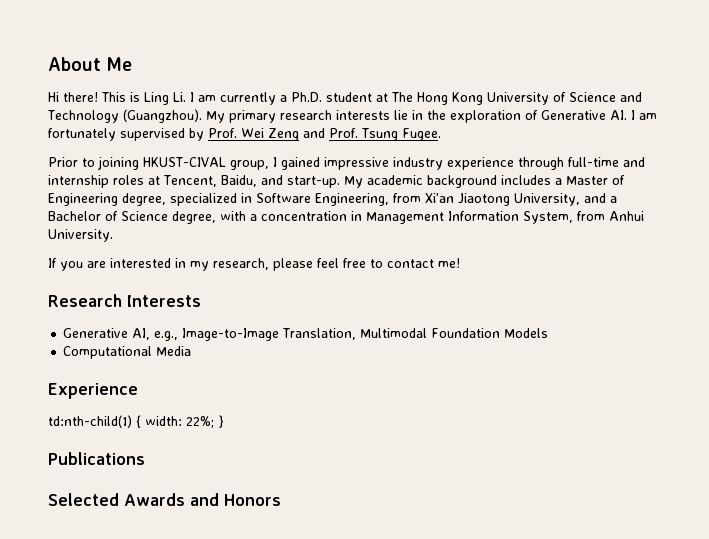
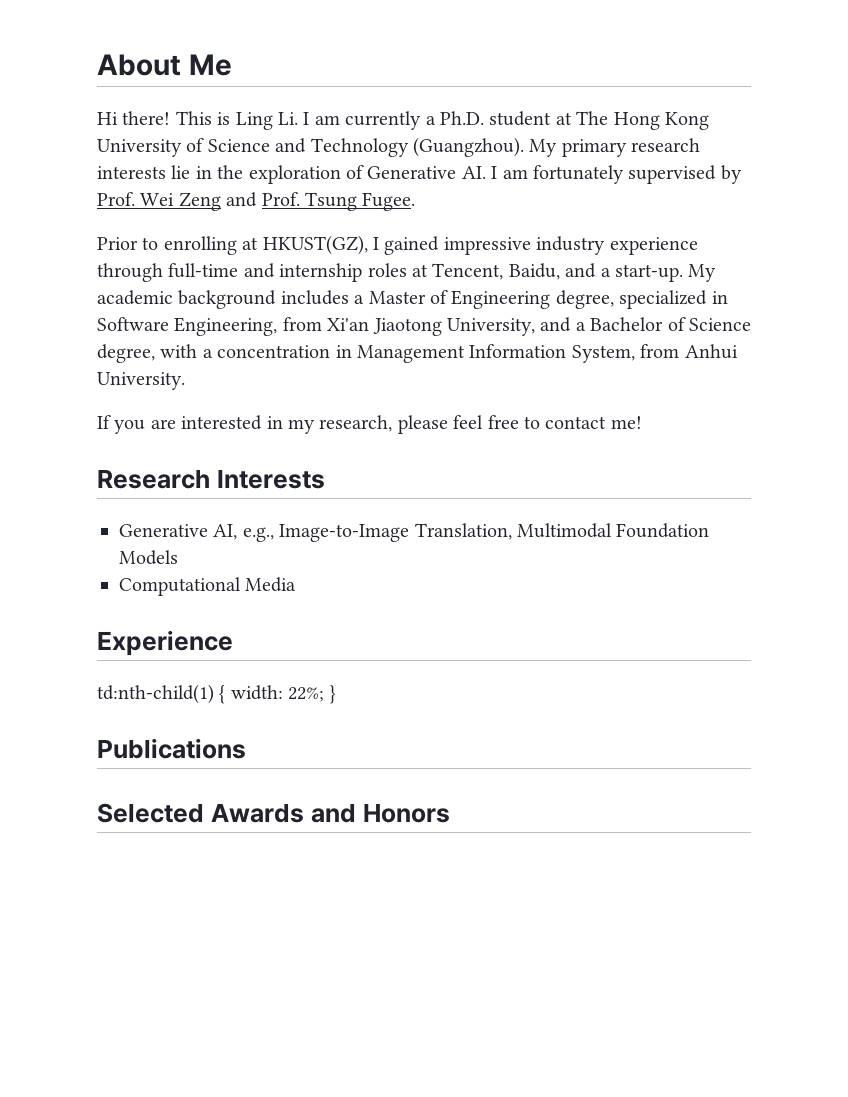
[98,156,269,170] joining HKUST-CIVAL group, -> [163,235,368,255] enrolling at HKUST(GZ),
(283, 180) none -> [600,268,611,277] a

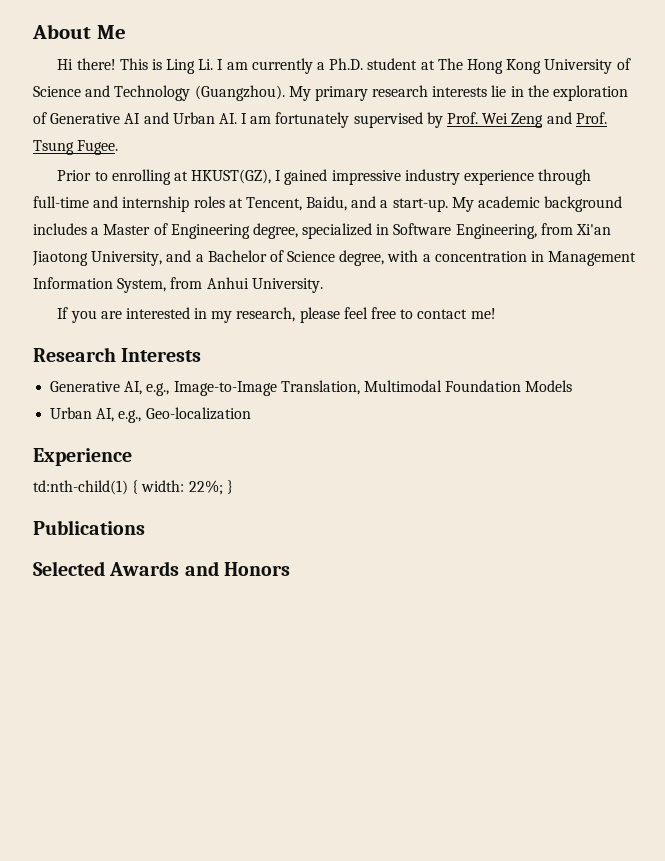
(457, 172) none -> [124,112,215,124] AI and Urban
[119,577,297,596] Computational Media -> [50,407,251,423] Urban AI, e.g., Geo-localization

